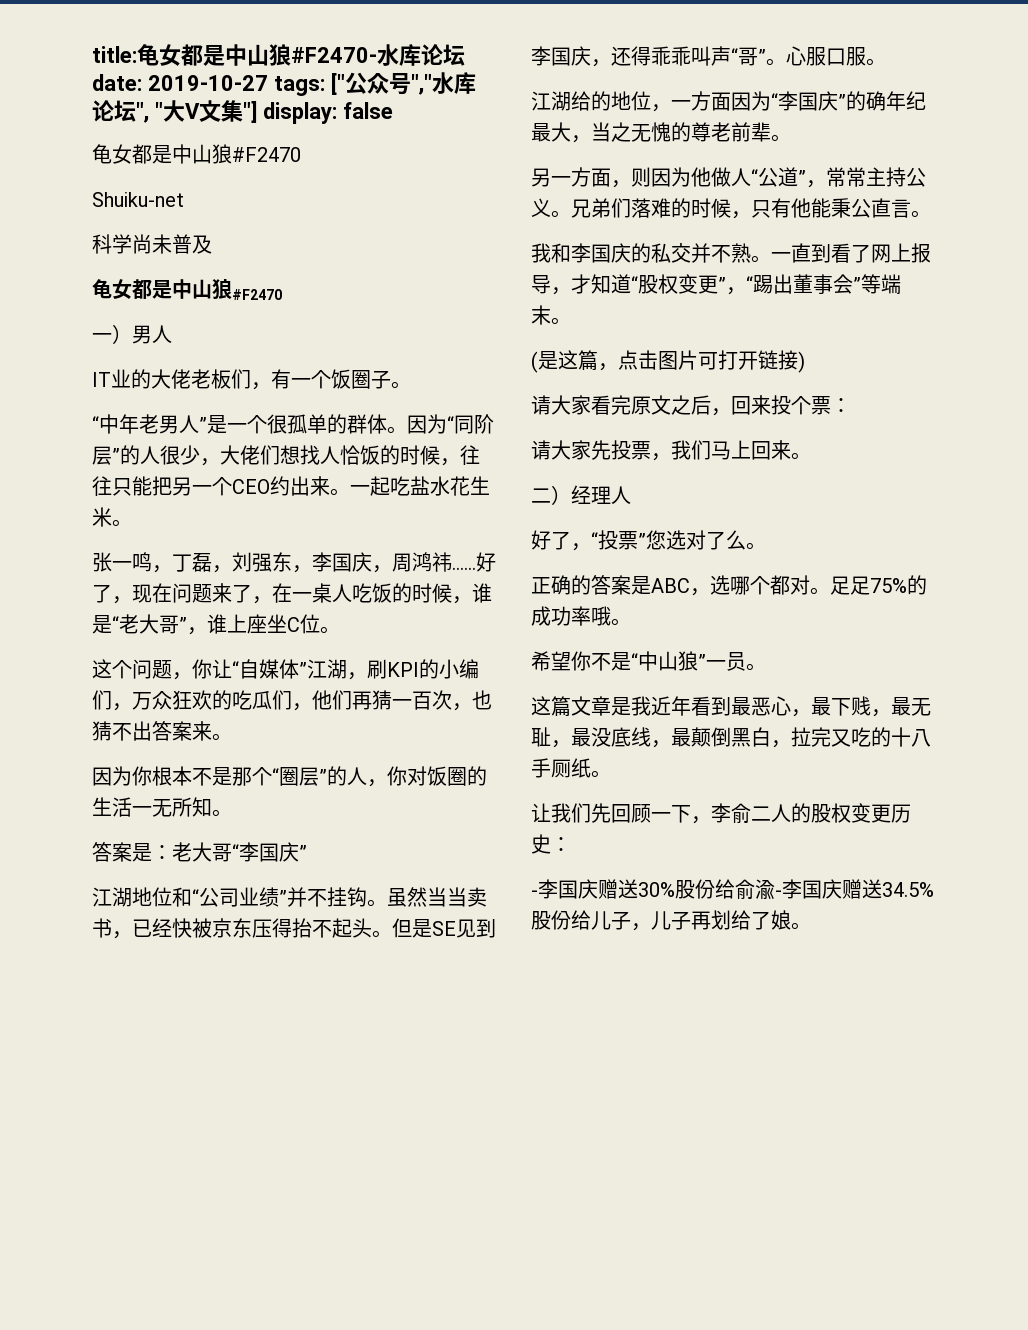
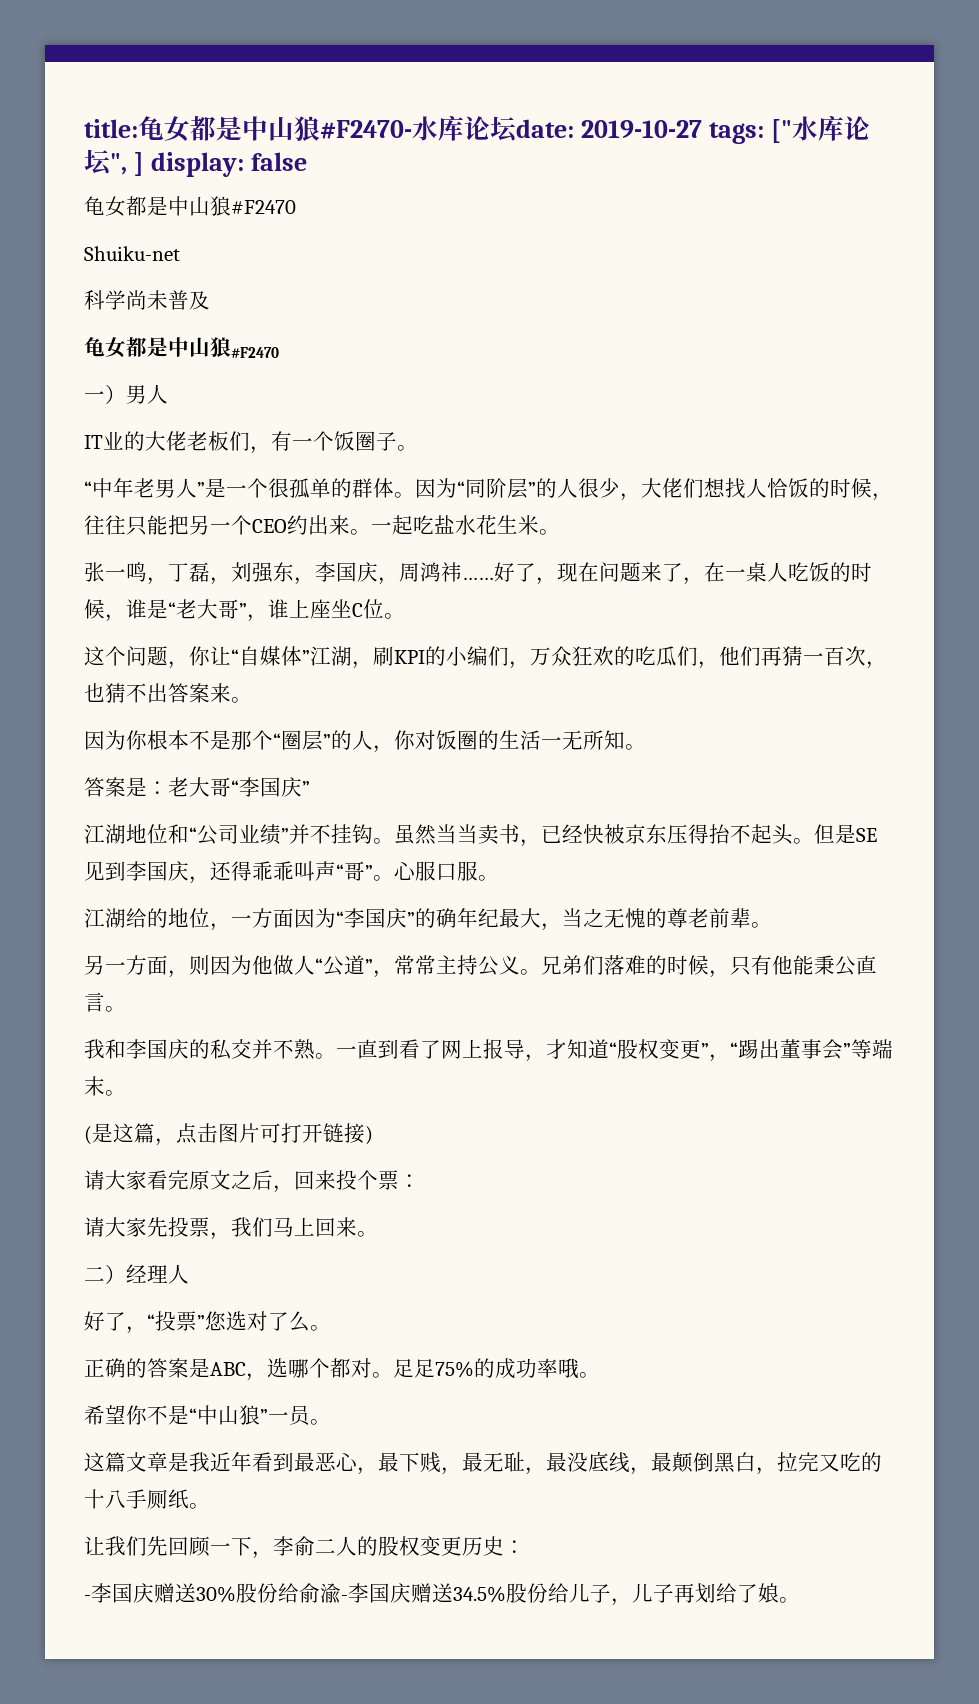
[344,72,432,95] 公众号"," -> (792, 131) none
[154,100,257,123] "大V文集"] -> [133,152,144,176] ]

